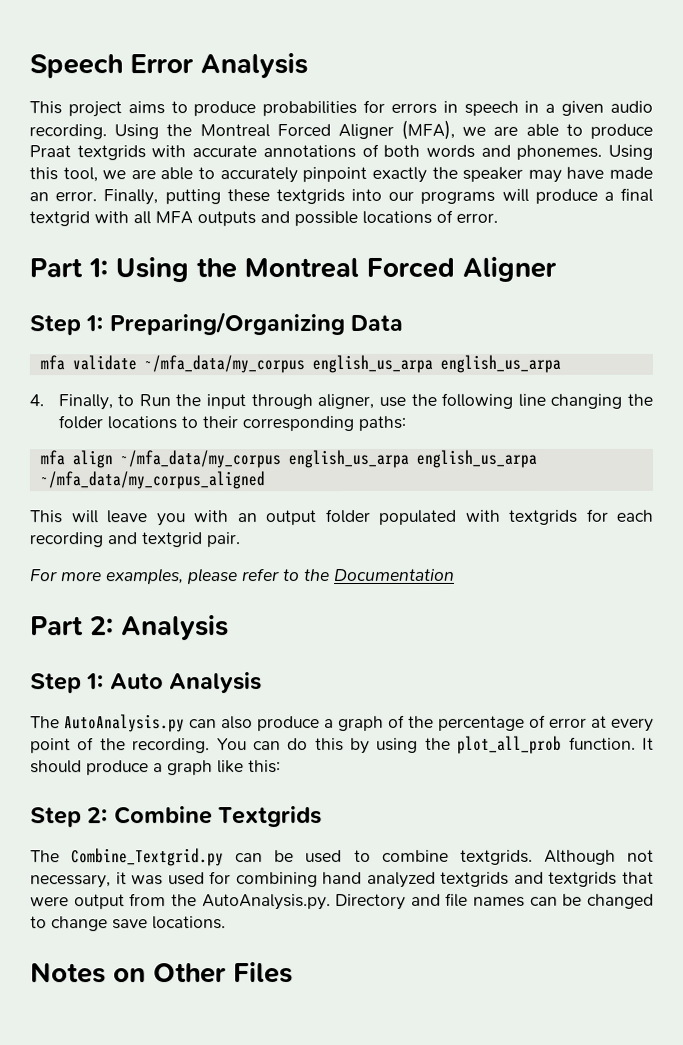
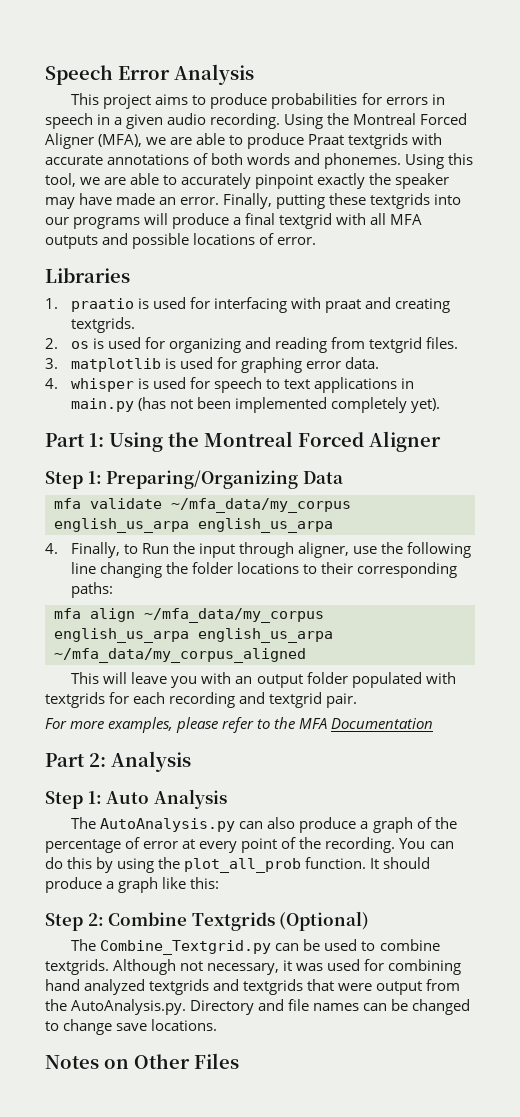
(498, 217) none -> [45,268,130,283] [45,297,451,313] [70,317,135,333] [45,337,459,353] [45,357,379,373] [45,377,415,393] [70,397,440,413] // Libraries // 1. praatio is used for interfacing with praat and creating textgrids. // 2. os is used for organizing and reading from textgrid files. // 3. matplotlib is used for graphing error data. // 4. whisper is used for speech to text applications in main.py (has not been implemented completely yet).
(330, 575) none -> [299,718,328,729] MFA
(323, 817) none -> [279,911,370,931] (Optional)

